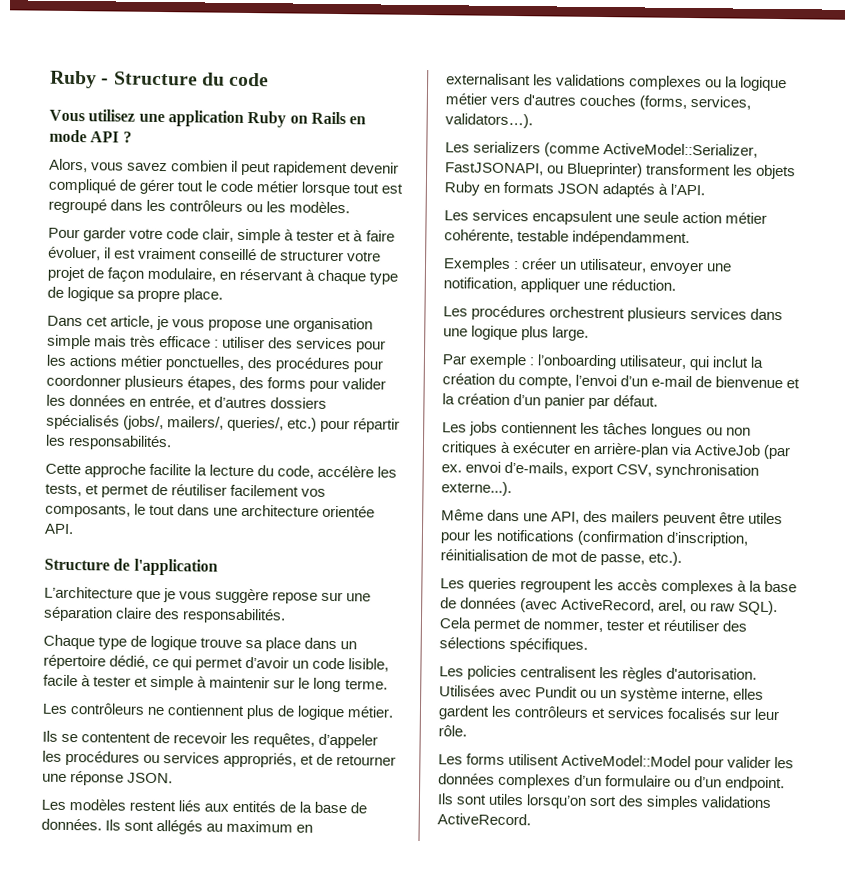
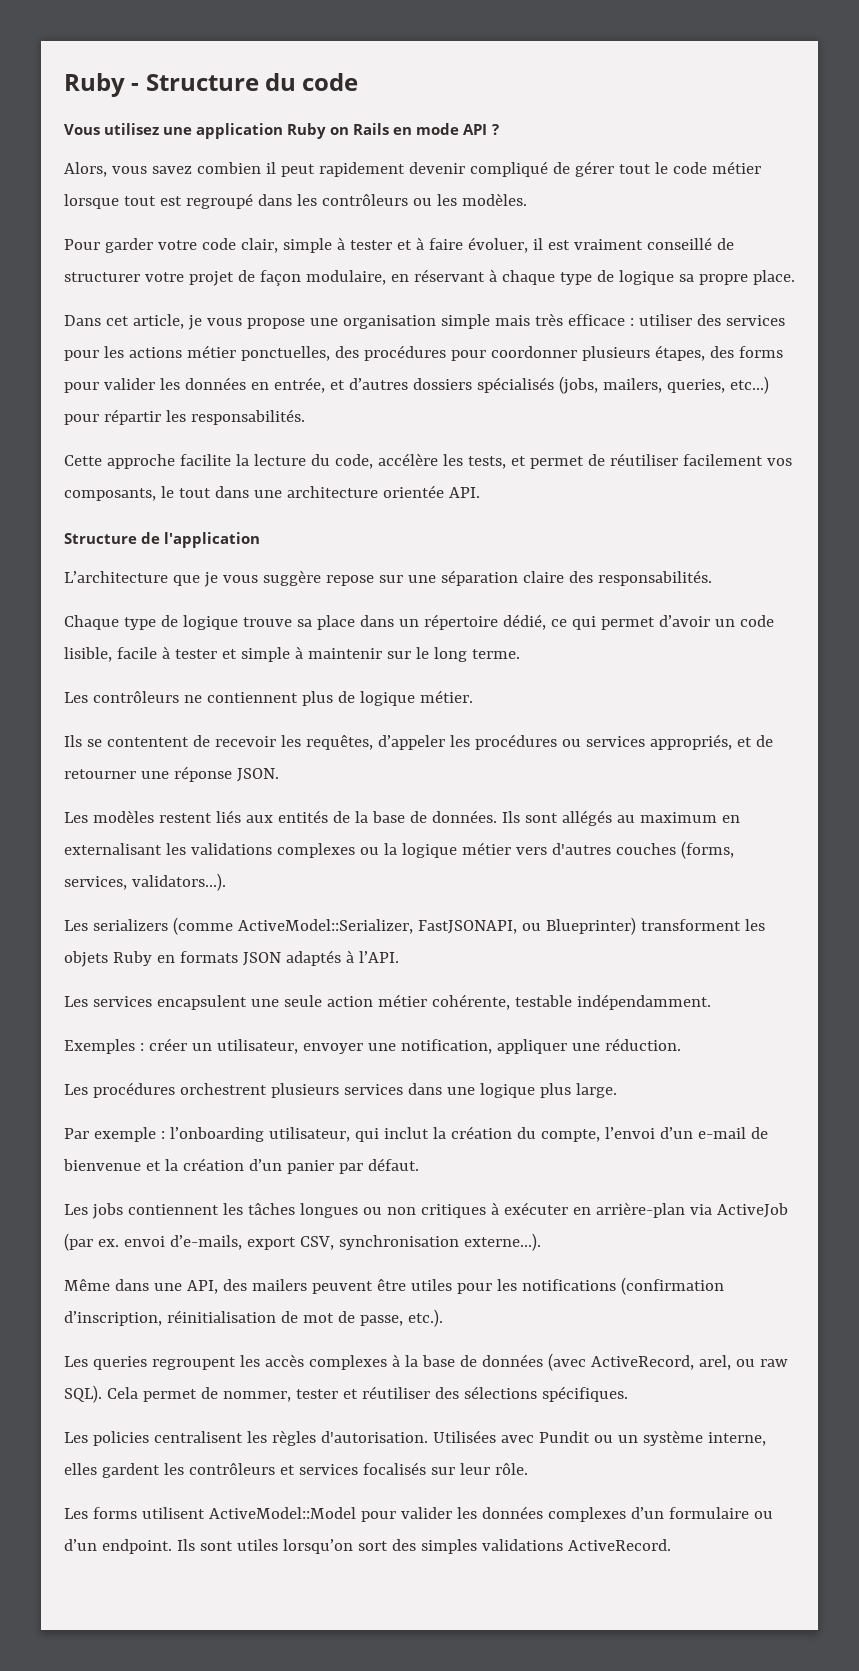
[123,415,318,432] (jobs/, mailers/, queries/, etc.) -> [558,376,769,394] (jobs, mailers, queries, etc...)

